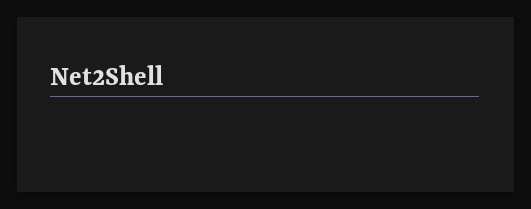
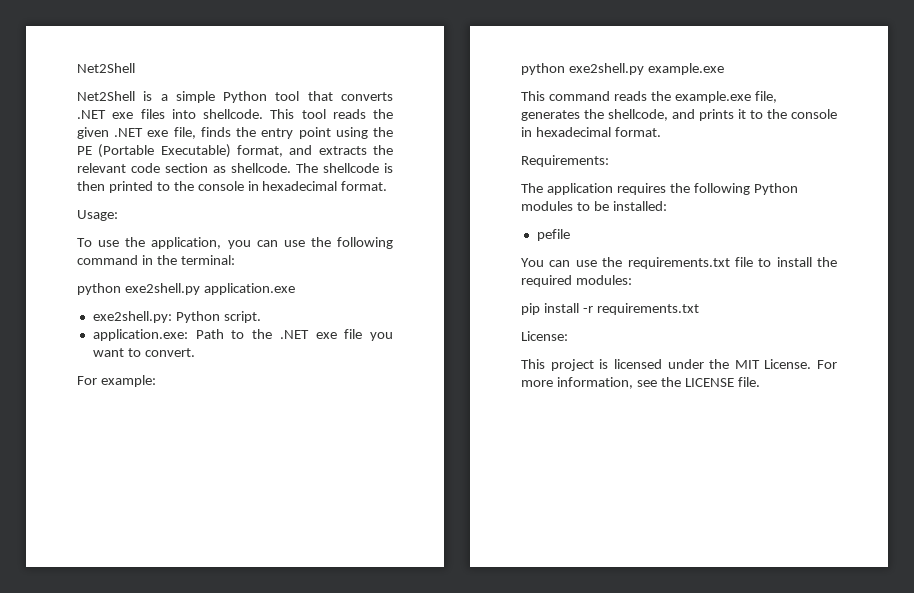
[50,65,163,85] Net2Shell -> [77,63,135,73] [77,91,393,103] [77,109,393,119] [77,127,393,139] [77,144,393,158] [77,163,393,173] [77,181,388,193] [77,210,118,221] [77,237,393,249] [77,255,235,265] [77,283,295,295] [92,311,261,323] [92,329,394,341] [92,348,195,357] [77,375,156,387] [521,63,724,75] [521,91,777,103] [521,109,837,121] [521,127,661,137] [521,155,609,167] [521,183,798,195] [521,201,667,211] [536,229,570,241] [521,257,837,269] [521,275,632,287] [521,303,699,315] [521,331,568,341] [521,359,837,371] [521,377,760,389] Net2Shell // Net2Shell is a simple Python tool that converts .NET exe files into shellcode. This tool reads the given .NET exe file, finds the entry point using the PE (Portable Executable) format, and extracts the relevant code section as shellcode. The shellcode is then printed to the console in hexadecimal format. // Usage: // To use the application, you can use the following command in the terminal: // python exe2shell.py application.exe // exe2shell.py: Python script. // application.exe: Path to the .NET exe file you want to convert. // For example: // python exe2shell.py example.exe // This command reads the example.exe file, generates the shellcode, and prints it to the console in hexadecimal format. // Requirements: // The application requires the following Python modules to be installed: // pefile // You can use the requirements.txt file to install the required modules: // pip install -r requirements.txt // License: // This project is licensed under the MIT License. For more information, see the LICENSE file.

